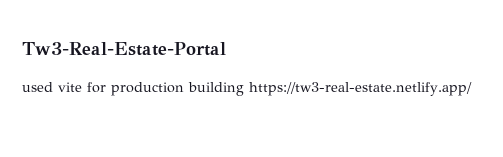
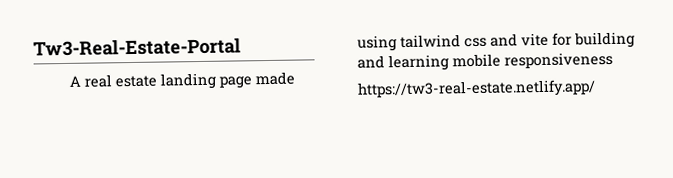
[22,82,244,96] used vite for production building -> [68,71,295,90] [357,31,635,52] [357,51,613,72] A real estate landing page made using tailwind css and vite for building and learning mobile responsiveness //

